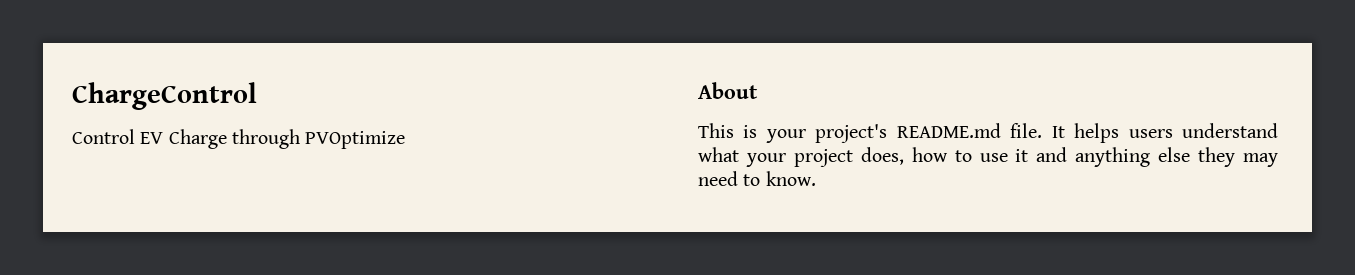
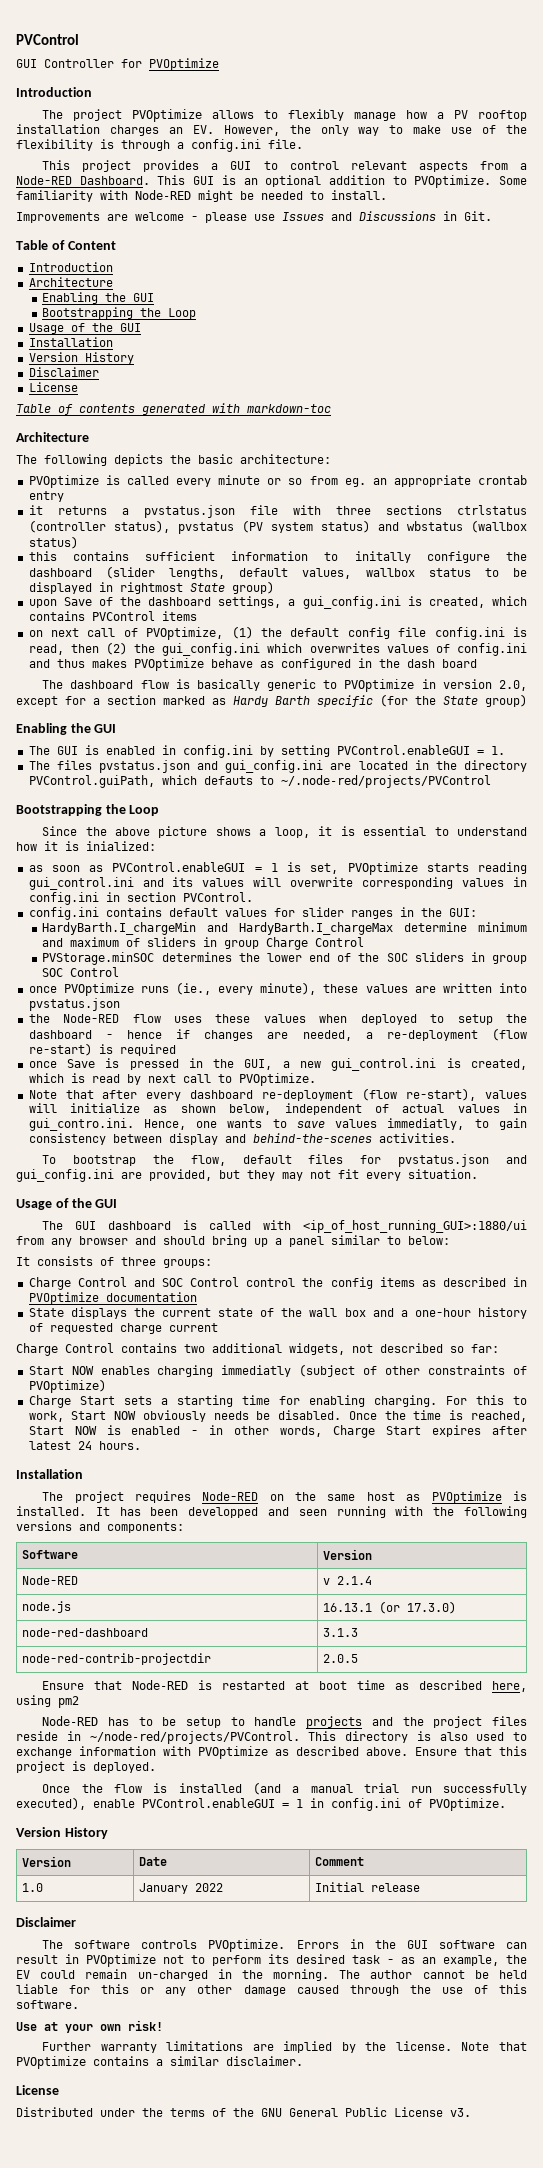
[72,82,257,110] [72,129,406,149] [698,82,758,99] [698,123,1278,143] [698,147,1278,167] [698,171,816,186] ChargeControl // Control EV Charge through PVOptimize // About // This is your project's README.md file. It helps users understand what your project does, how to use it and anything else they may need to know. -> [16,34,79,45] [16,58,219,70] [16,87,92,97] [42,109,527,122] [16,124,528,136] [16,139,303,152] [42,160,527,172] [16,175,527,188] [16,190,387,202] [16,211,492,223] [16,240,116,250] [28,262,113,272] [28,277,113,287] [42,292,155,304] [42,307,197,319] [28,323,141,334] [28,337,113,347] [28,352,134,364] [28,367,99,377] [28,382,78,392] [16,403,331,415] [16,432,89,442] [16,454,331,466] [28,475,527,488] [28,491,64,502] [28,505,527,518] [28,520,527,534] [28,536,78,549] [28,551,527,563] [28,566,527,579] [28,581,274,594] [28,596,527,609] [28,611,197,621] [28,626,527,640] [28,642,527,656] [28,658,477,671] [42,679,528,692] [16,694,527,707] [16,723,117,735] [28,745,505,758] [28,760,527,773] [28,775,491,788] [16,804,160,816] [42,826,527,838] [16,841,156,851] [28,862,528,875] [28,877,527,890] [28,892,253,905] [28,907,477,920] [42,922,527,935] [42,937,365,950] [42,952,528,965] [42,967,120,977] [28,982,527,996] [28,998,120,1011] [28,1014,527,1025] [28,1028,527,1041] [28,1043,176,1056] [28,1058,527,1071] [28,1073,316,1086] [28,1088,527,1101] [28,1103,527,1115] [28,1118,527,1131] [28,1133,456,1145] [42,1154,527,1167] [16,1169,478,1182] [16,1198,118,1210] [42,1220,527,1233] [16,1235,450,1247] [16,1256,212,1268] [28,1277,527,1290] [28,1292,197,1304] [28,1307,528,1319] [28,1323,218,1334] [16,1343,499,1356] [28,1364,528,1377] [28,1379,106,1393] [28,1395,528,1408] [28,1410,527,1422] [28,1425,527,1438] [28,1441,141,1450] [16,1469,83,1479] [42,1491,527,1503] [16,1506,527,1518] [16,1521,184,1533] [22,1550,79,1559] [323,1549,373,1560] [22,1576,79,1585] [323,1576,373,1585] [22,1601,72,1613] [323,1601,457,1614] [22,1628,149,1637] [323,1628,359,1637] [22,1653,212,1665] [323,1654,359,1663] [42,1680,527,1692] [16,1695,79,1708] [42,1716,527,1728] [16,1731,527,1744] [16,1746,527,1759] [16,1761,156,1773] [42,1782,527,1795] [16,1797,506,1811] [16,1827,108,1839] [22,1856,72,1867] [139,1857,168,1866] [315,1857,365,1866] [22,1883,44,1892] [139,1883,224,1894] [315,1882,421,1892] [16,1917,76,1927] [42,1939,527,1952] [16,1954,527,1967] [16,1969,527,1981] [16,1984,527,1996] [16,2000,79,2009] [16,2020,163,2033] [42,2041,527,2053] [16,2056,303,2069] [16,2085,59,2095] [16,2107,471,2117] PVControl // GUI Controller for PVOptimize // Introduction // The project PVOptimize allows to flexibly manage how a PV rooftop installation charges an EV. However, the only way to make use of the flexibility is through a config.ini file. // This project provides a GUI to control relevant aspects from a Node-RED Dashboard. This GUI is an optional addition to PVOptimize. Some familiarity with Node-RED might be needed to install. // Improvements are welcome - please use Issues and Discussions in Git. // Table of Content // Introduction // Architecture // Enabling the GUI // Bootstrapping the Loop // Usage of the GUI // Installation // Version History // Disclaimer // License // Table of contents generated with markdown-toc // Architecture // The following depicts the basic architecture: // PVOptimize is called every minute or so from eg. an appropriate crontab entry // it returns a pvstatus.json file with three sections ctrlstatus (controller status), pvstatus (PV system status) and wbstatus (wallbox status) // this contains sufficient information to initally configure the dashboard (slider lengths, default values, wallbox status to be displayed in rightmost State group) // upon Save of the dashboard settings, a gui_config.ini is created, which contains PVControl items // on next call of PVOptimize, (1) the default config file config.ini is read, then (2) the gui_config.ini which overwrites values of config.ini and thus makes PVOptimize behave as configured in the dash board // The dashboard flow is basically generic to PVOptimize in version 2.0, except for a section marked as Hardy Barth specific (for the State group) // Enabling the GUI // The GUI is enabled in config.ini by setting PVControl.enableGUI = 1. // The files pvstatus.json and gui_config.ini are located in the directory PVControl.guiPath, which defauts to ~/.node-red/projects/PVControl // Bootstrapping the Loop // Since the above picture shows a loop, it is essential to understand how it is inialized: // as soon as PVControl.enableGUI = 1 is set, PVOptimize starts reading gui_control.ini and its values will overwrite corresponding values in config.ini in section PVControl. // config.ini contains default values for slider ranges in the GUI: // HardyBarth.I_chargeMin and HardyBarth.I_chargeMax determine minimum and maximum of sliders in group Charge Control // PVStorage.minSOC determines the lower end of the SOC sliders in group SOC Control // once PVOptimize runs (ie., every minute), these values are written into pvstatus.json // the Node-RED flow uses these values when deployed to setup the dashboard - hence if changes are needed, a re-deployment (flow re-start) is required // once Save is pressed in the GUI, a new gui_control.ini is created, which is read by next call to PVOptimize. // Note that after every dashboard re-deployment (flow re-start), values will initialize as shown below, independent of actual values in gui_contro.ini. Hence, one wants to save values immediatly, to gain consistency between display and behind-the-scenes activities. // To bootstrap the flow, default files for pvstatus.json and gui_config.ini are provided, but they may not fit every situation. // Usage of the GUI // The GUI dashboard is called with <ip_of_host_running_GUI>:1880/ui from any browser and should bring up a panel similar to below: // It consists of three groups: // Charge Control and SOC Control control the config items as described in PVOptimize documentation // State displays the current state of the wall box and a one-hour history of requested charge current // Charge Control contains two additional widgets, not described so far: // Start NOW enables charging immediatly (subject of other constraints of PVOptimize) // Charge Start sets a starting time for enabling charging. For this to work, Start NOW obviously needs be disabled. Once the time is reached, Start NOW is enabled - in other words, Charge Start expires after latest 24 hours. // Installation // The project requires Node-RED on the same host as PVOptimize is installed. It has been developped and seen running with the following versions and components: // Software | Version // Node-RED | v 2.1.4 // node.js | 16.13.1 (or 17.3.0) // node-red-dashboard | 3.1.3 // node-red-contrib-projectdir | 2.0.5 // Ensure that Node-RED is restarted at boot time as described here, using pm2 // Node-RED has to be setup to handle projects and the project files reside in ~/node-red/projects/PVControl. This directory is also used to exchange information with PVOptimize as described above. Ensure that this project is deployed. // Once the flow is installed (and a manual trial run successfully executed), enable PVControl.enableGUI = 1 in config.ini of PVOptimize. // Version History // Version | Date | Comment // 1.0 | January 2022 | Initial release // Disclaimer // The software controls PVOptimize. Errors in the GUI software can result in PVOptimize not to perform its desired task - as an example, the EV could remain un-charged in the morning. The author cannot be held liable for this or any other damage caused through the use of this software. // Use at your own risk! // Further warranty limitations are implied by the license. Note that PVOptimize contains a similar disclaimer. // License // Distributed under the terms of the GNU General Public License v3.

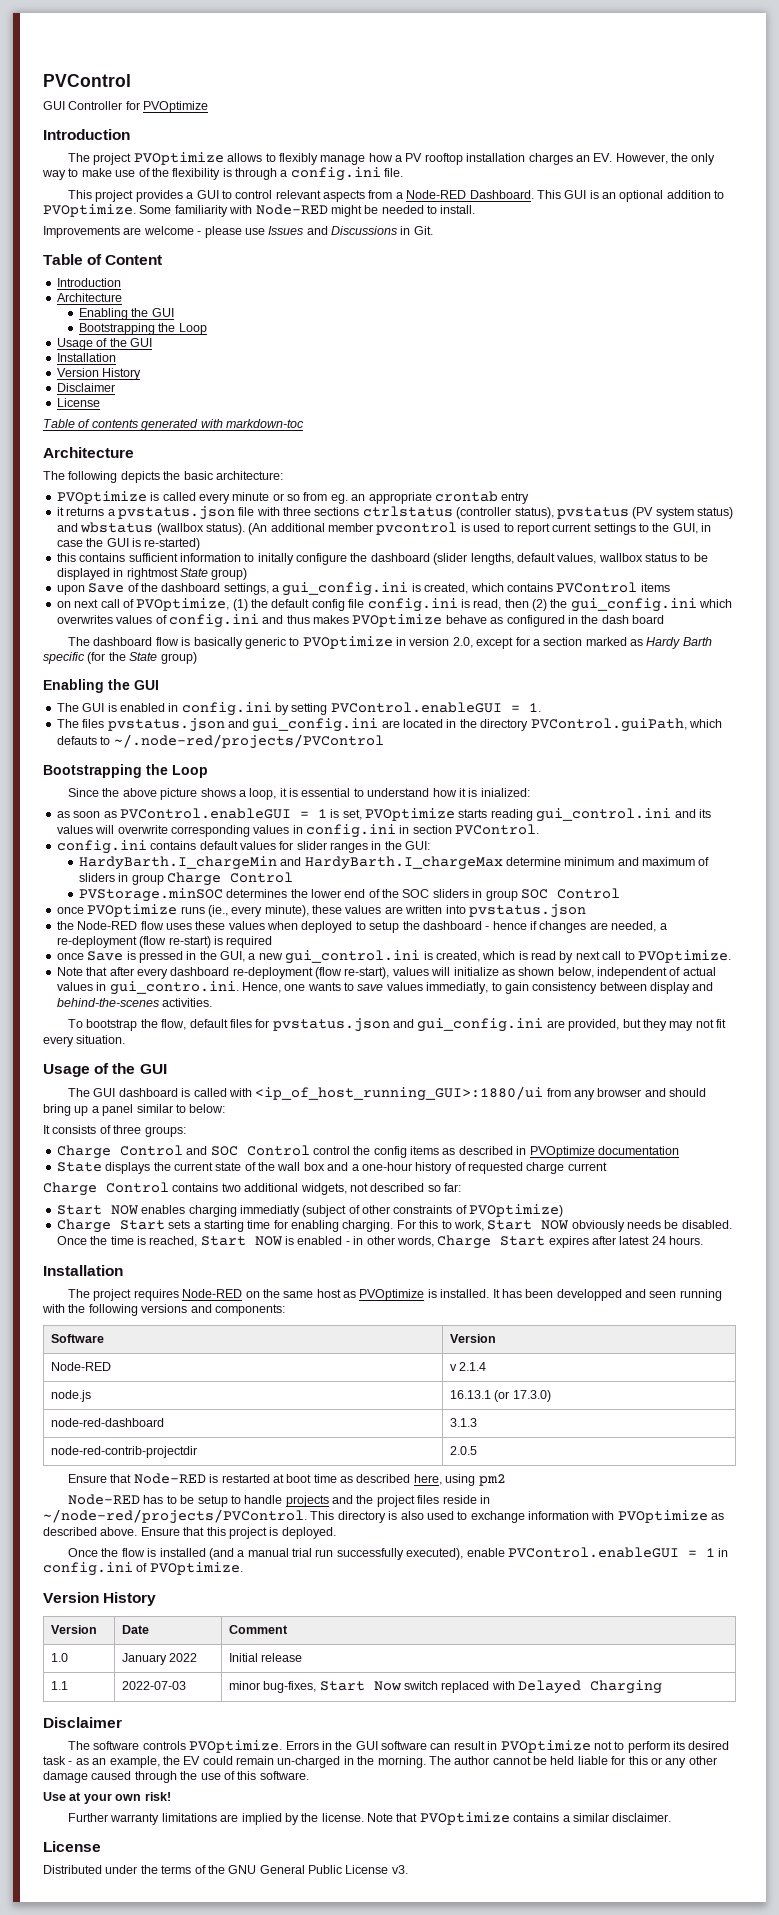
[28,536,78,549] status) -> [205,522,712,535] [56,538,201,550] status). (An additional member pvcontrol is used to report current settings to the GUI, in case the GUI is re-started)
(421, 1887) none -> [50,1681,68,1690] [121,1681,186,1690] [228,1680,663,1694] // 1.1 | 2022-07-03 | minor bug-fixes, Start Now switch replaced with Delayed Charging

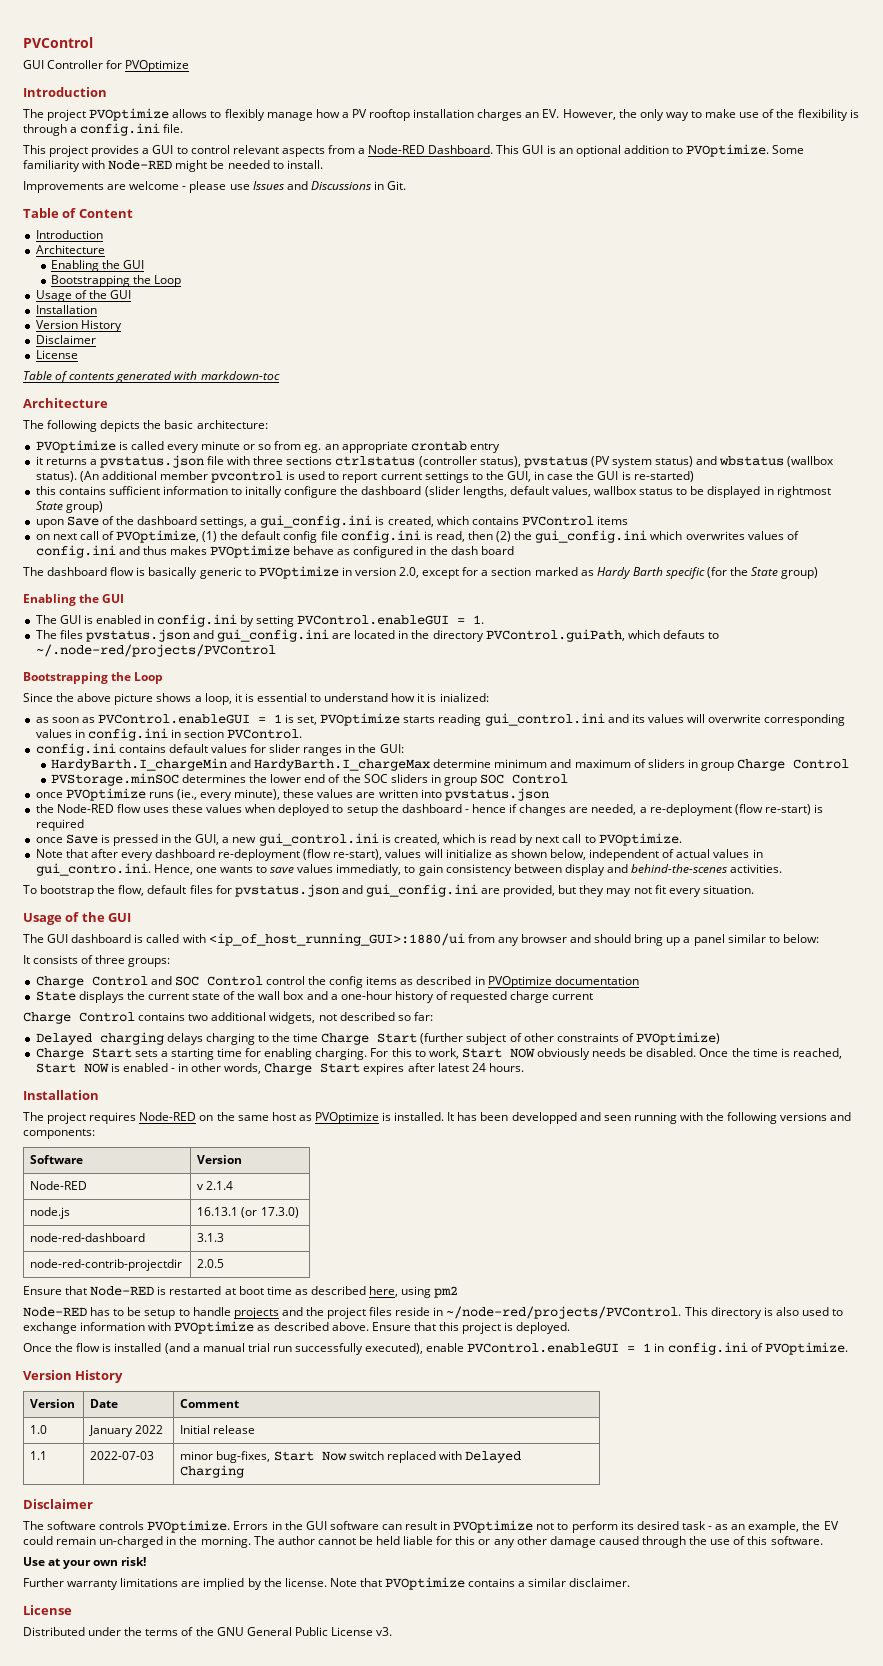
[56,1205,347,1217] Start NOW enables charging immediatly (subject -> [35,1032,507,1045] Delayed charging delays charging to the time Charge Start (further subject

